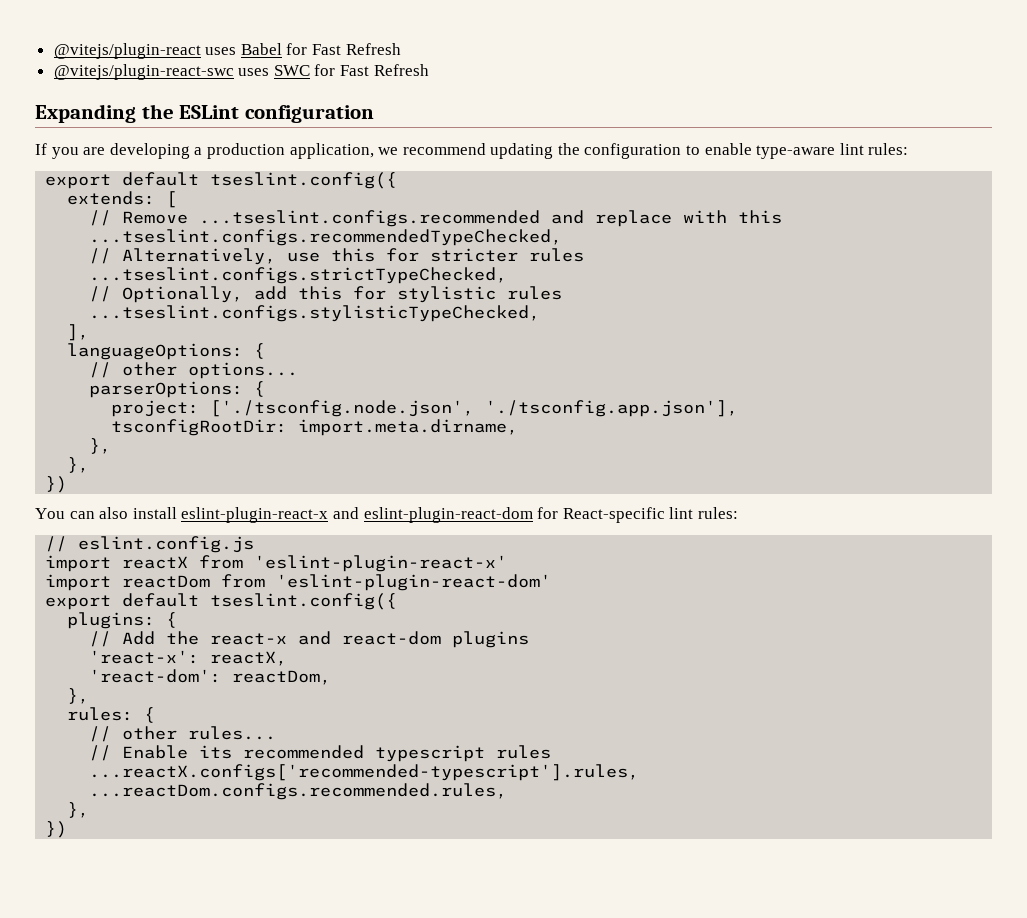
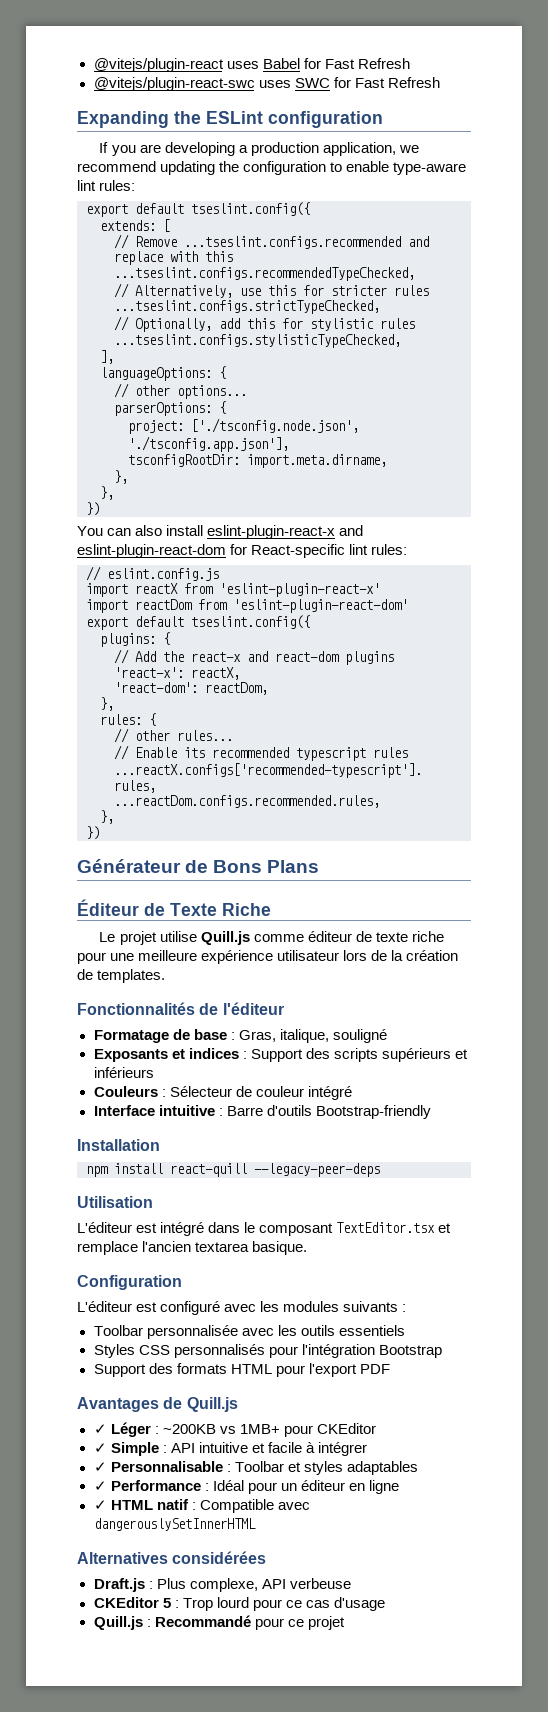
(68, 829) none -> [77,859,320,873] [77,899,271,916] [99,931,444,945] [77,950,459,964] [77,969,166,983] [77,1002,284,1015] [93,1029,387,1043] [93,1048,468,1062] [93,1067,154,1078] [93,1086,352,1100] [93,1105,431,1119] [77,1139,160,1151] [86,1163,380,1177] [77,1196,153,1208] [77,1222,452,1236] [77,1241,308,1255] [77,1275,182,1290] [77,1301,407,1315] [93,1325,405,1339] [93,1344,442,1358] [93,1363,390,1377] [77,1397,238,1412] [93,1422,376,1437] [93,1442,367,1456] [93,1461,418,1475] [93,1480,399,1494] [93,1499,310,1513] [93,1518,256,1531] [77,1551,267,1564] [93,1578,351,1592] [93,1597,385,1611] [93,1615,345,1630] // Générateur de Bons Plans // Éditeur de Texte Riche // Le projet utilise Quill.js comme éditeur de texte riche pour une meilleure expérience utilisateur lors de la création de templates. // Fonctionnalités de l'éditeur // Formatage de base : Gras, italique, souligné // Exposants et indices : Support des scripts supérieurs et inférieurs // Couleurs : Sélecteur de couleur intégré // Interface intuitive : Barre d'outils Bootstrap-friendly // Installation // npm install react-quill --legacy-peer-deps // Utilisation // L'éditeur est intégré dans le composant TextEditor.tsx et remplace l'ancien textarea basique. // Configuration // L'éditeur est configuré avec les modules suivants : // Toolbar personnalisée avec les outils essentiels // Styles CSS personnalisés pour l'intégration Bootstrap // Support des formats HTML pour l'export PDF // Avantages de Quill.js // ✓ Léger : ~200KB vs 1MB+ pour CKEditor // ✓ Simple : API intuitive et facile à intégrer // ✓ Personnalisable : Toolbar et styles adaptables // ✓ Performance : Idéal pour un éditeur en ligne // ✓ HTML natif : Compatible avec dangerouslySetInnerHTML // Alternatives considérées // Draft.js : Plus complexe, API verbeuse // CKEditor 5 : Trop lourd pour ce cas d'usage // Quill.js : Recommandé pour ce projet

